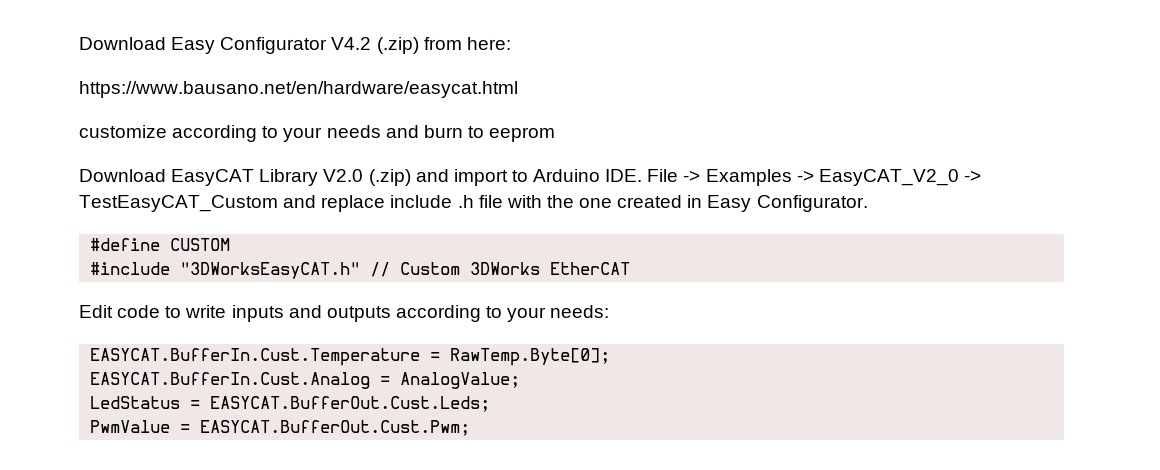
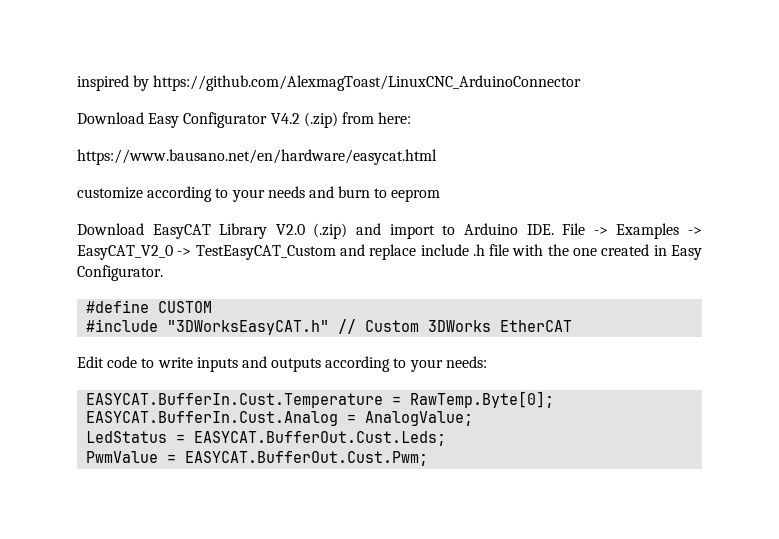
(79, 43) none -> [77,75,582,91] inspired by https://github.com/AlexmagToast/LinuxCNC_ArduinoConnector //

